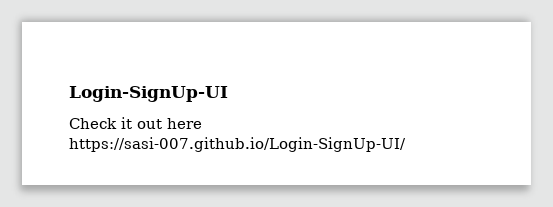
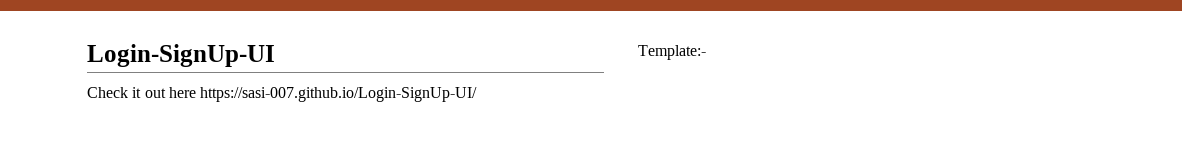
(406, 144) none -> [638,45,706,60] // Template:-

